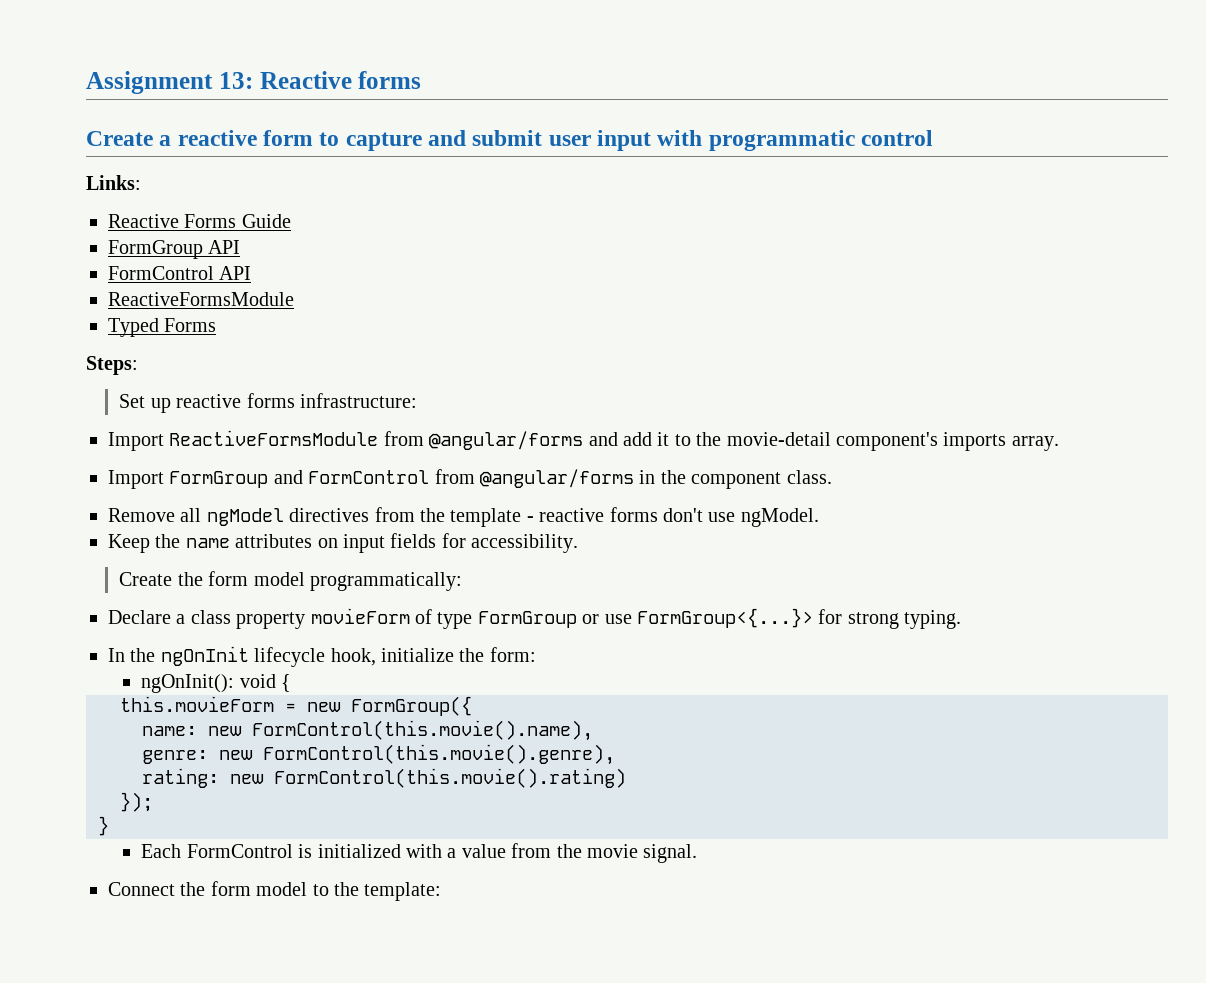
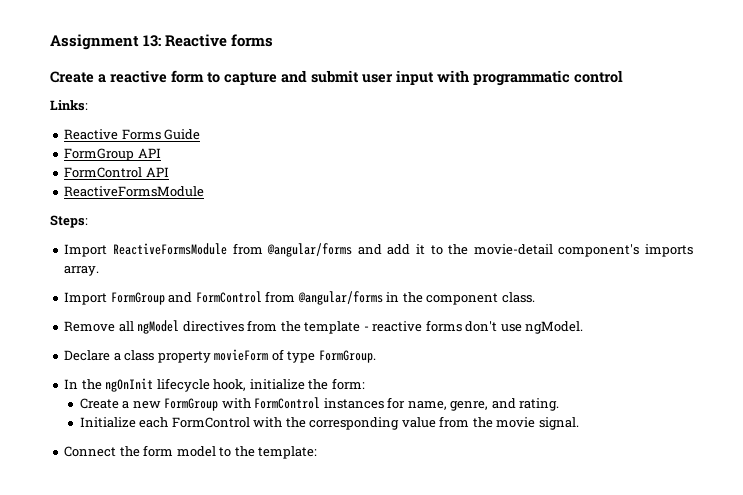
[108,318,217,337] // Typed Forms -> (205, 191) none
[119,393,417,413] // Set up reactive forms infrastructure: -> (88, 221) none
[108,533,579,553] [119,571,462,591] // Keep the name attributes on input fields for accessibility. // Create the form model programmatically: -> (584, 327) none
[477,608,962,629] FormGroup or use FormGroup<{...}> for strong typing. -> [318,350,376,363] FormGroup.
[141,674,292,693] [120,696,472,716] [142,720,593,741] [142,744,615,765] [142,768,626,788] [120,792,153,812] [98,816,109,836] [141,844,457,858] ngOnInit(): void { // this.movieForm = new FormGroup({ // name: new FormControl(this.movie().name), // genre: new FormControl(this.movie().genre), // rating: new FormControl(this.movie().rating) // }); // } // Each FormControl is initialized with a -> [79,397,560,411] [79,417,400,430] Create a new FormGroup with FormControl instances for name, genre, and rating. // Initialize each FormControl with the corresponding

